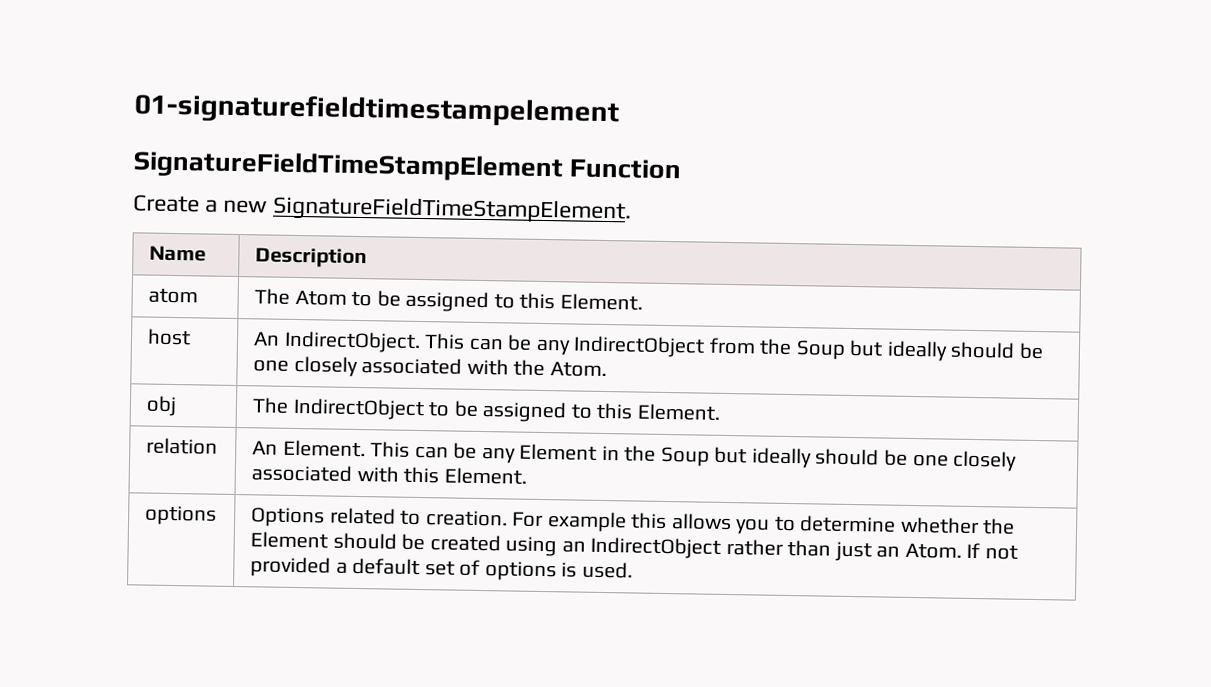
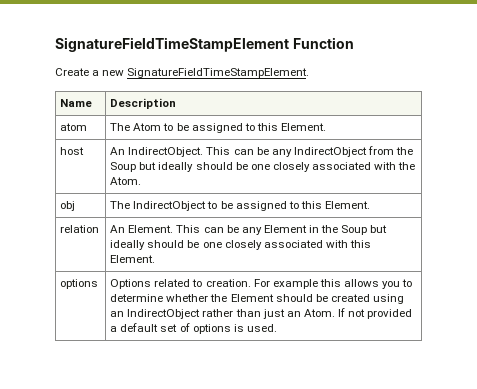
[134,93,619,129] 01-signaturefieldtimestampelement // -> (55, 44) none

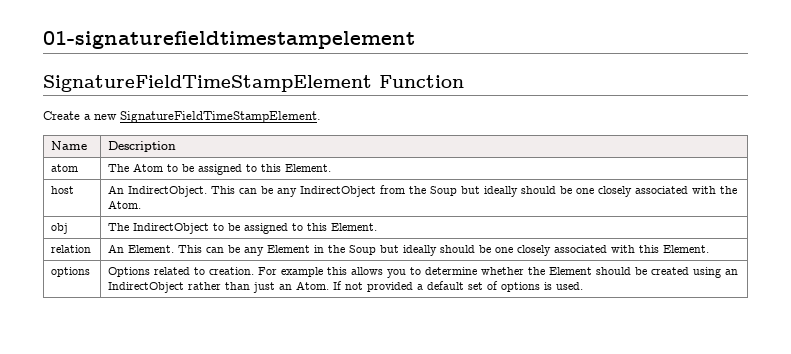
(55, 44) none -> [43,31,415,49] 01-signaturefieldtimestampelement //

